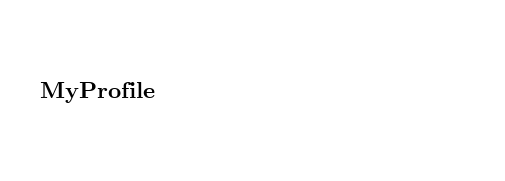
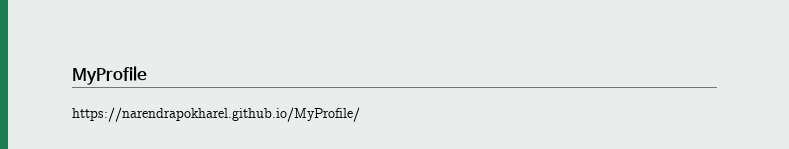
(155, 92) none -> [72,107,360,122] // https://narendrapokharel.github.io/MyProfile/

